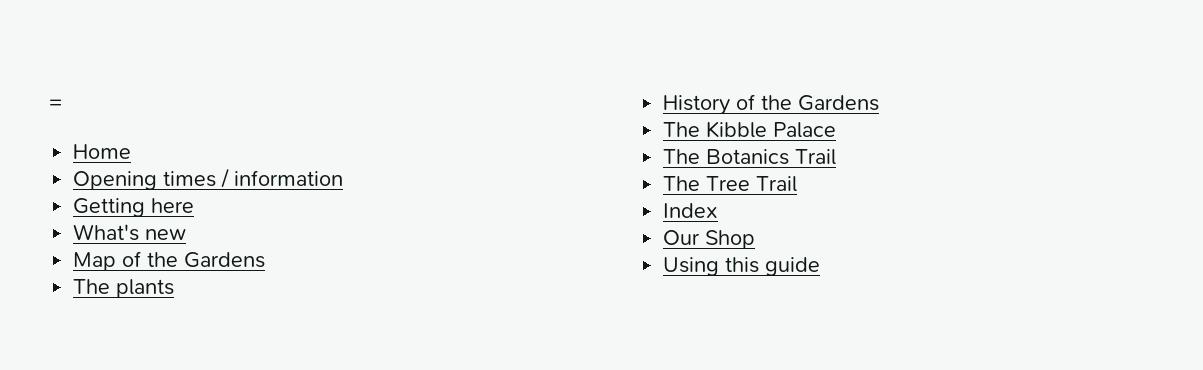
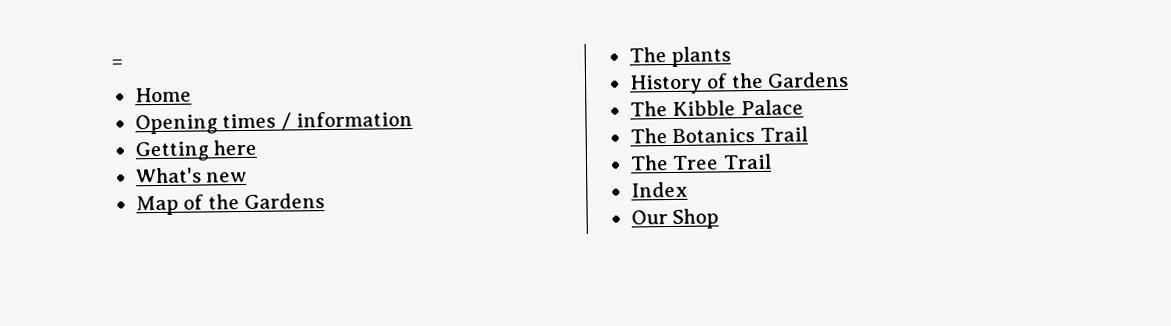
[663,257,821,276] // Using this guide -> (720, 218) none

